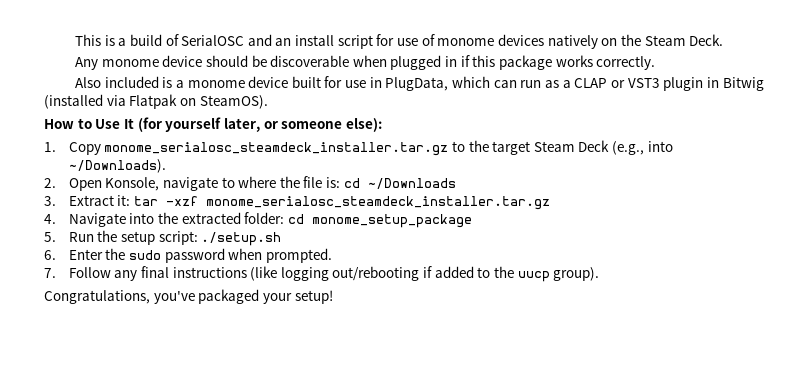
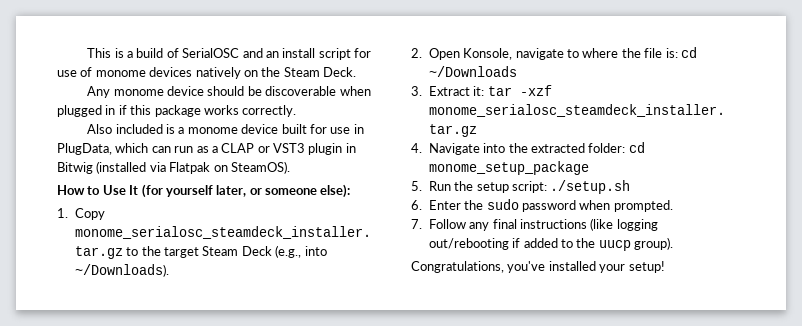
[198,289,260,304] packaged -> [548,261,596,271] installed

